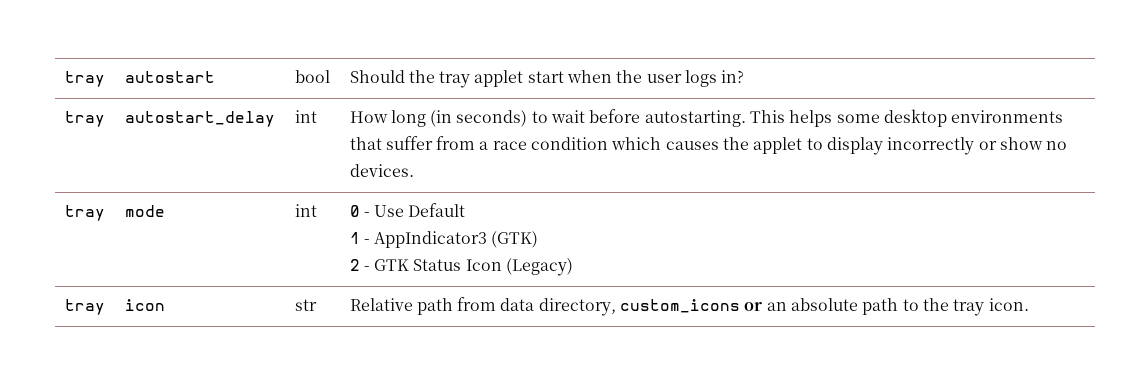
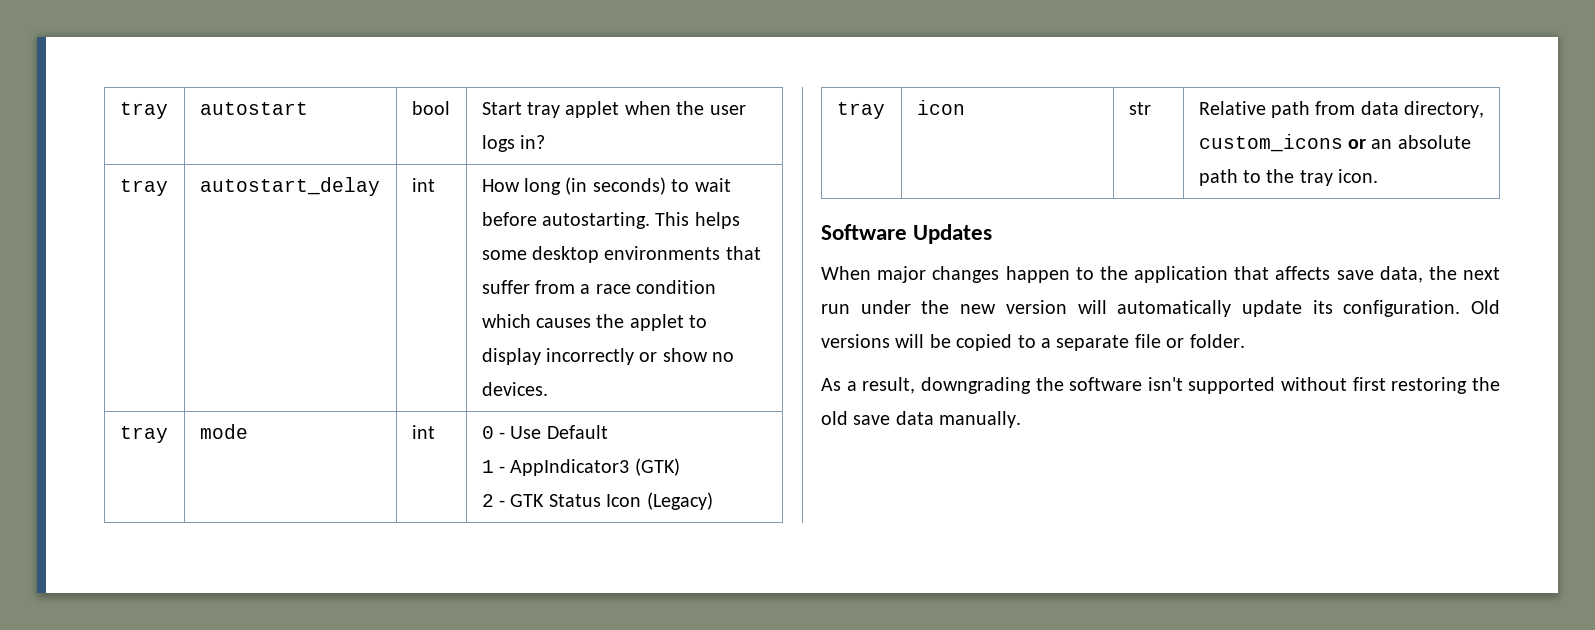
[349,70,435,83] Should the -> [481,102,522,115] Start
[527,71,564,83] start -> (620, 109) none
(1029, 304) none -> [821,224,993,244] [821,266,1500,283] [821,300,1500,317] [821,334,1245,351] [821,377,1500,394] [821,411,1022,428] // Software Updates // When major changes happen to the application that affects save data, the next run under the new version will automatically update its configuration. Old versions will be copied to a separate file or folder. // As a result, downgrading the software isn't supported without first restoring the old save data manually.

